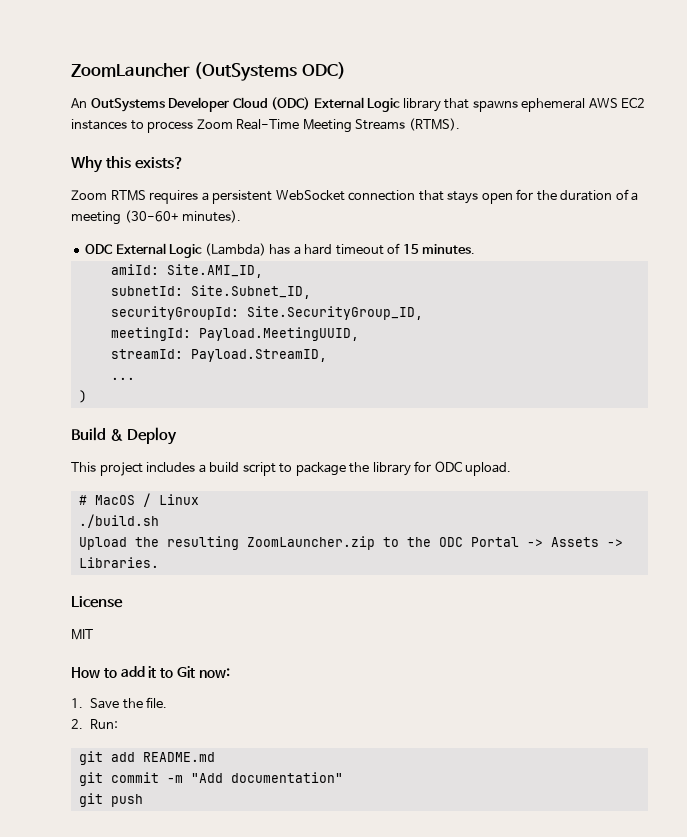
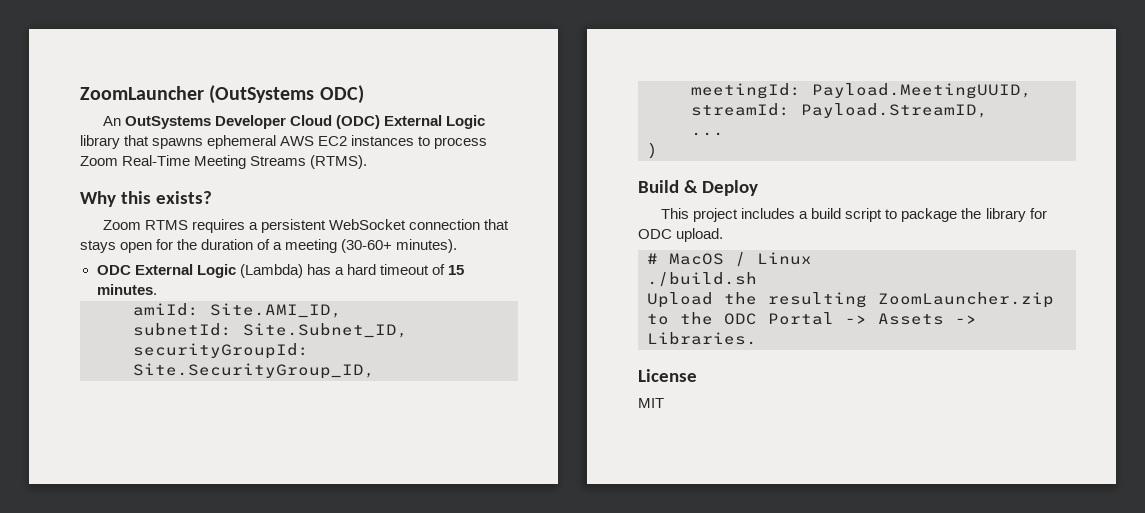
[71,666,230,678] [71,697,168,709] [71,719,119,729] [78,751,215,765] [78,772,343,786] [78,793,143,807] // How to add it to Git now: // 1. Save the file. // 2. Run: // git add README.md // git commit -m "Add documentation" // git push -> (664, 403) none

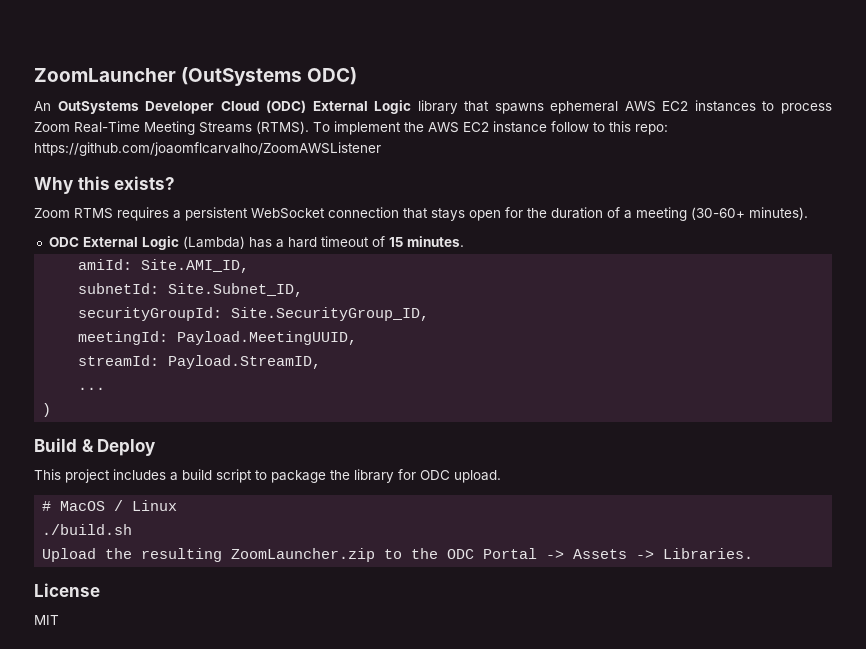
(368, 162) none -> [313,121,668,135] [34,142,381,156] To implement the AWS EC2 instance follow to this repo: https://github.com/joaomflcarvalho/ZoomAWSListener

